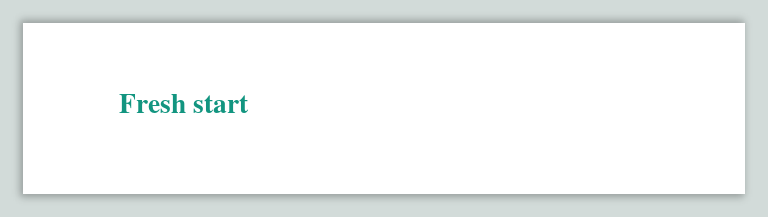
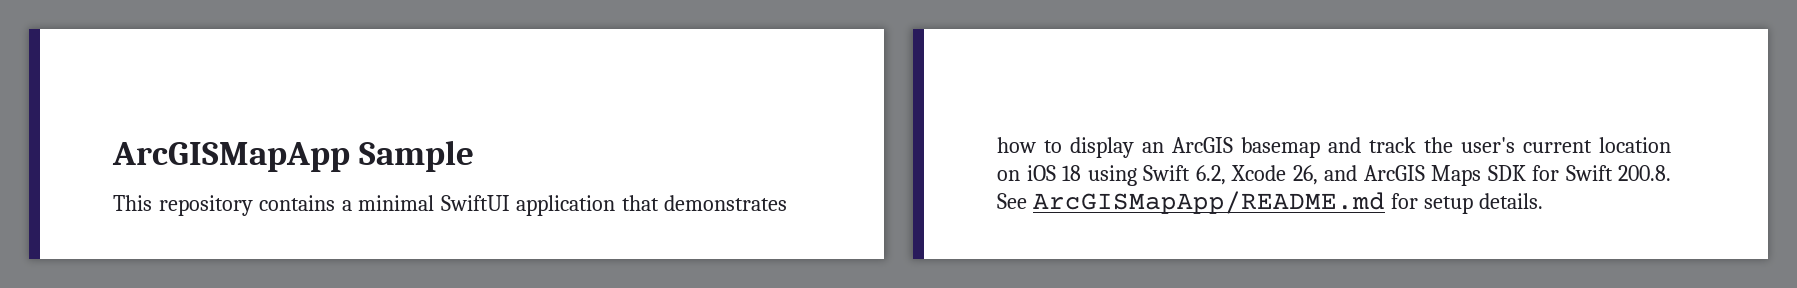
[119,94,250,113] Fresh start -> [112,140,475,172] [113,195,787,216] [997,137,1671,158] [997,165,1671,186] [997,191,1543,214] ArcGISMapApp Sample // This repository contains a minimal SwiftUI application that demonstrates how to display an ArcGIS basemap and track the user's current location on iOS 18 using Swift 6.2, Xcode 26, and ArcGIS Maps SDK for Swift 200.8. See ArcGISMapApp/README.md for setup details.

